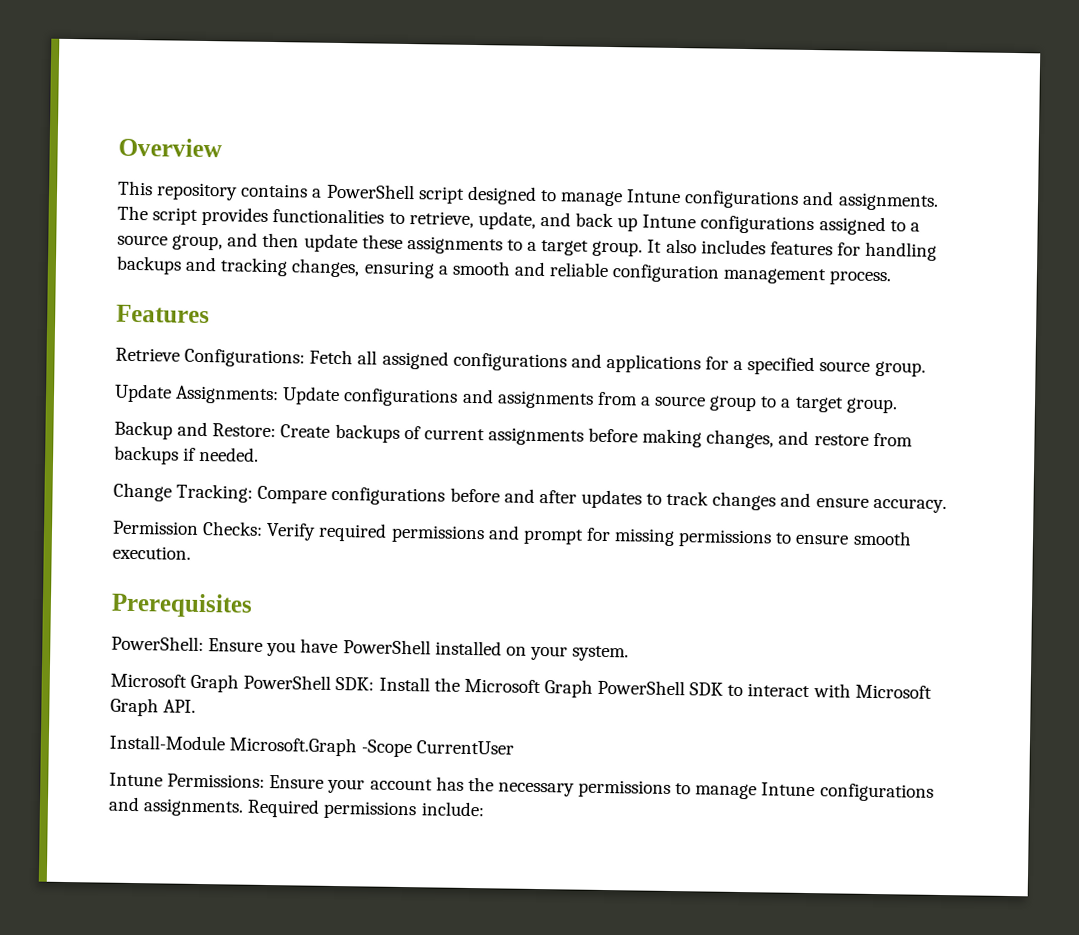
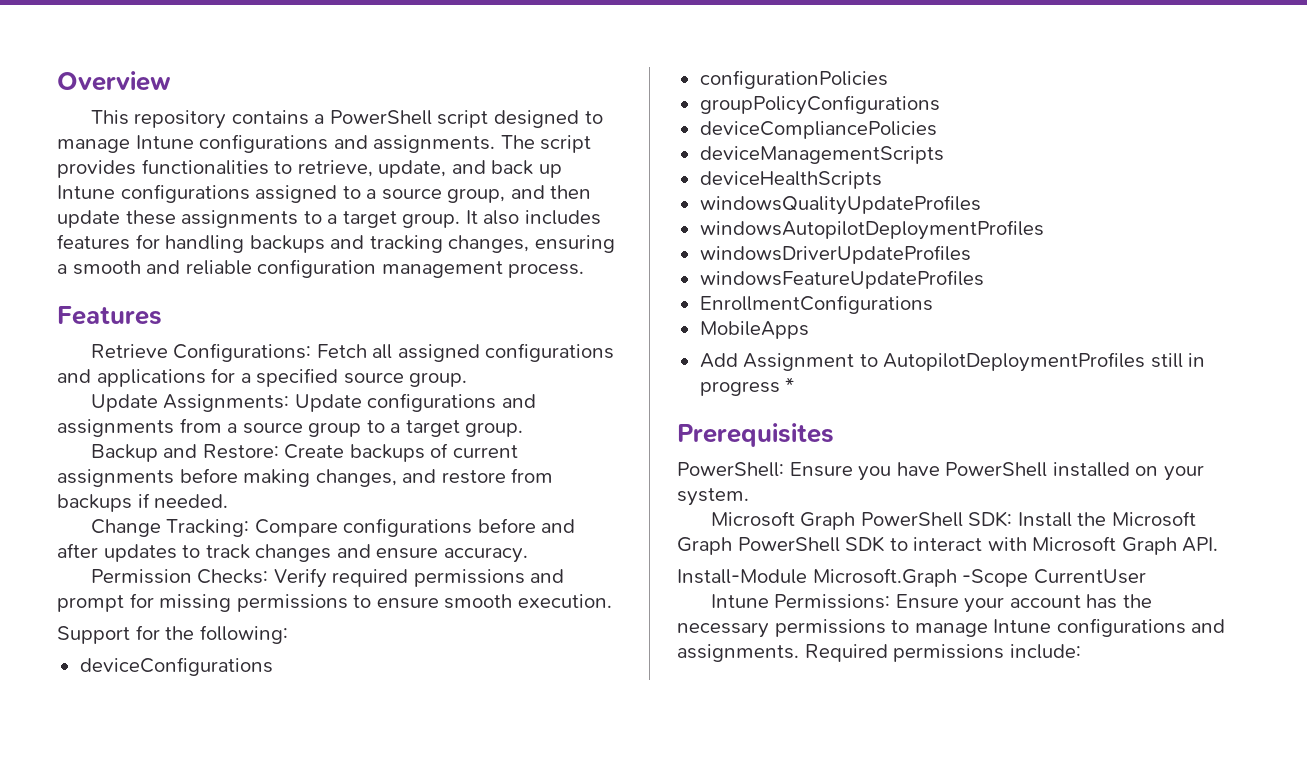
(191, 552) none -> [57,625,288,644] [79,657,273,676] [699,70,888,89] [699,95,940,115] [699,121,937,139] [699,146,944,164] [699,171,882,189] [699,195,981,215] [699,220,1044,240] [699,245,971,264] [699,270,984,289] [699,295,933,314] [699,321,809,339] [699,352,1206,372] [699,377,795,396] // Support for the following: // deviceConfigurations // configurationPolicies // groupPolicyConfigurations // deviceCompliancePolicies // deviceManagementScripts // deviceHealthScripts // windowsQualityUpdateProfiles // windowsAutopilotDeploymentProfiles // windowsDriverUpdateProfiles // windowsFeatureUpdateProfiles // EnrollmentConfigurations // MobileApps // Add Assignment to AutopilotDeploymentProfiles still in progress *

